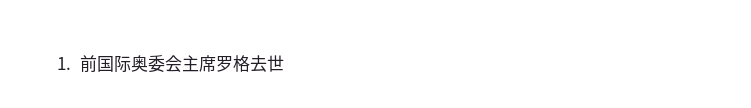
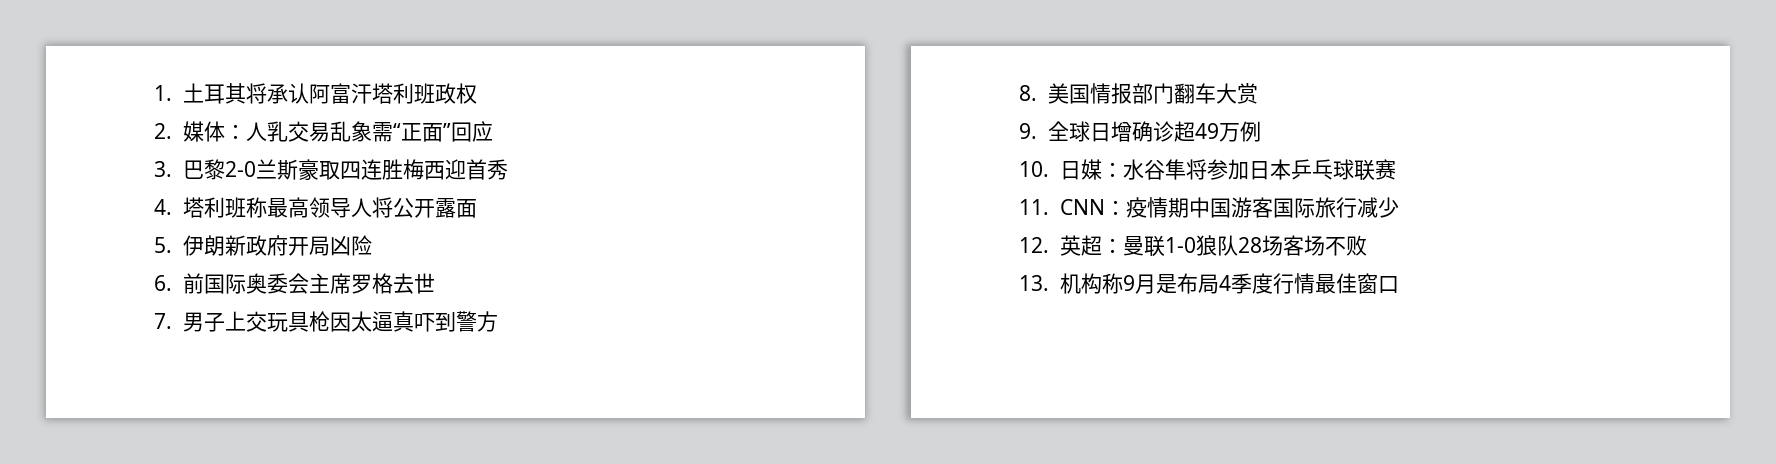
(71, 63) none -> [182,83,477,104] [154,121,493,142] [154,159,508,180] [154,197,477,218] [154,235,372,256] [154,275,172,291] 土耳其将承认阿富汗塔利班政权 // 2.媒体：人乳交易乱象需“正面”回应 // 3.巴黎2-0兰斯豪取四连胜梅西迎首秀 // 4.塔利班称最高领导人将公开露面 // 5.伊朗新政府开局凶险 // 6.
(284, 63) none -> [154,311,498,332] [1019,83,1258,104] [1019,121,1261,142] [1019,159,1396,181] [1019,197,1399,218] [1019,235,1367,257] [1019,273,1399,294] // 7.男子上交玩具枪因太逼真吓到警方 // 8.美国情报部门翻车大赏 // 9.全球日增确诊超49万例 // 10.日媒：水谷隼将参加日本乒乓球联赛 // 11. CNN：疫情期中国游客国际旅行减少 // 12.英超：曼联1-0狼队28场客场不败 // 13.机构称9月是布局4季度行情最佳窗口

